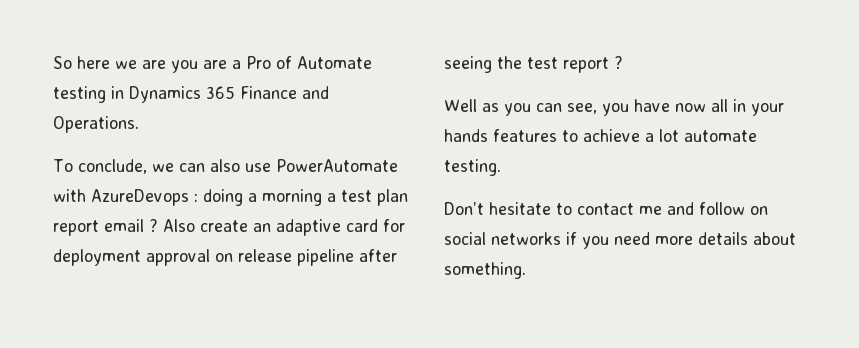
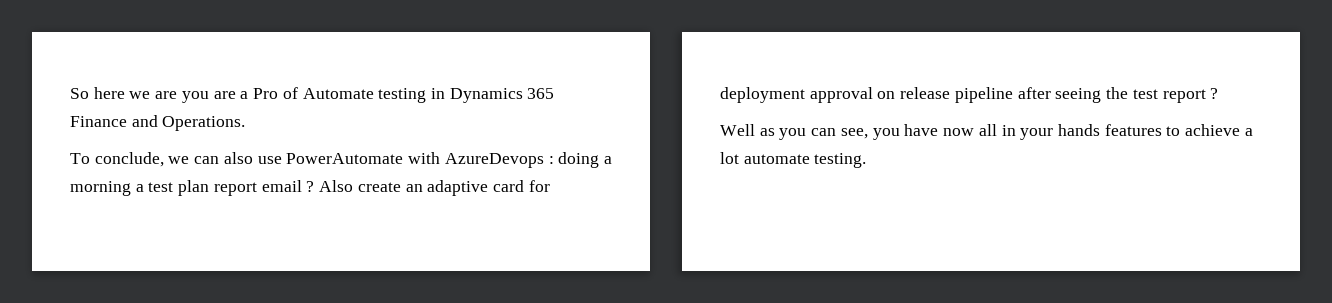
[444,202,768,215] [444,232,796,249] [444,262,526,279] // Don’t hesitate to contact me and follow on social networks if you need more details about something. -> (867, 160) none

